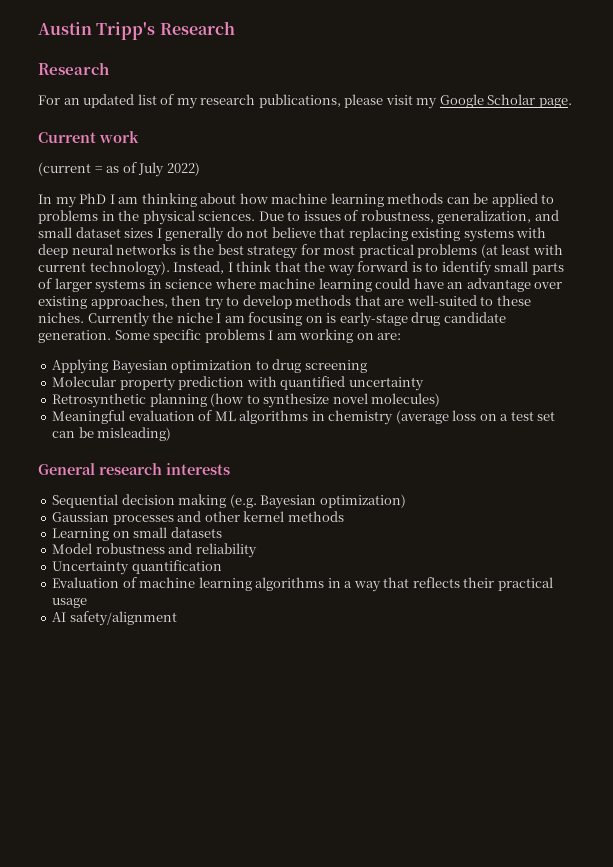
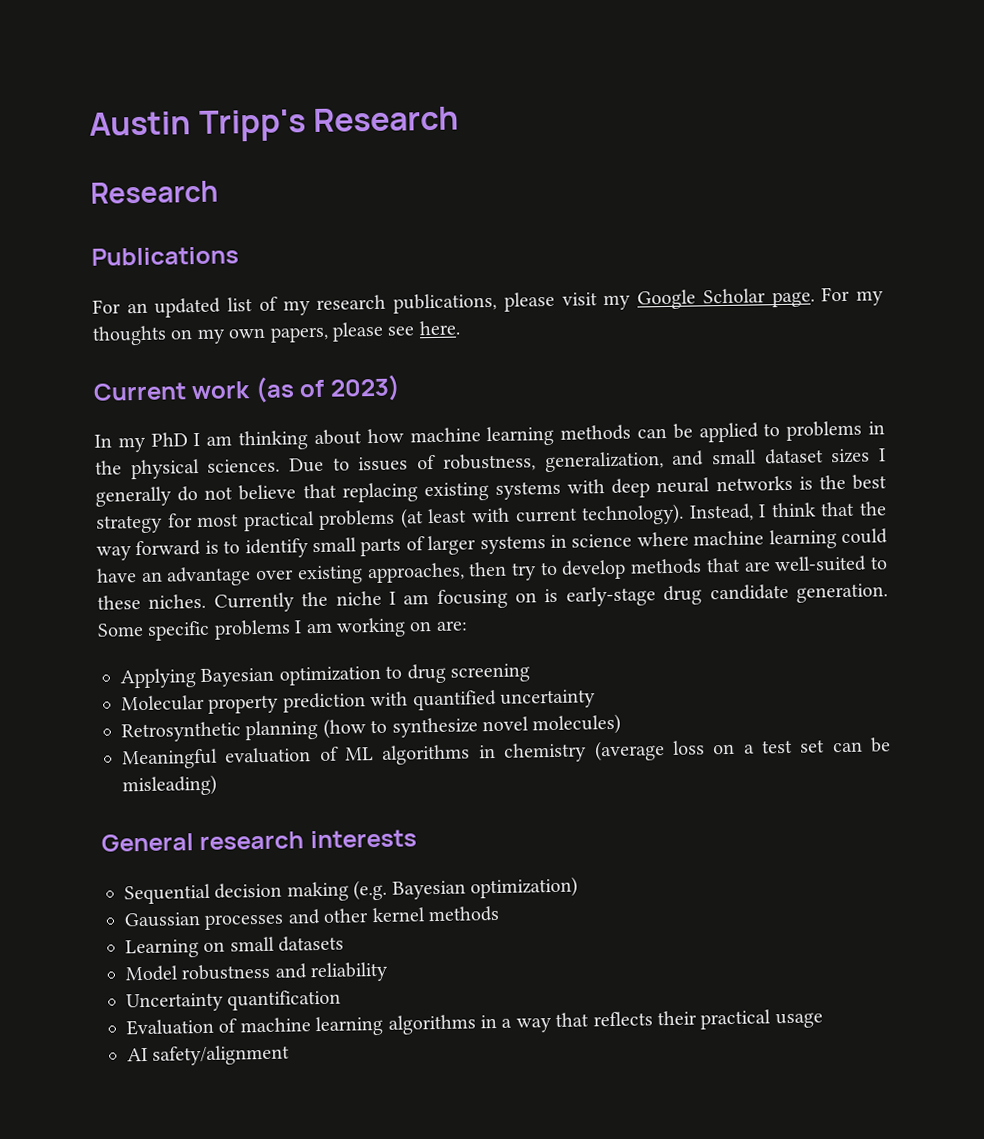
(109, 68) none -> [91,246,239,266] // Publications
[38,131,139,143] [38,162,200,177] // Current work // (current = as of July 2022) -> [821,286,885,306] [92,320,460,346] [93,374,401,404] For my thoughts on my own papers, please see here. // Current work (as of 2023)

